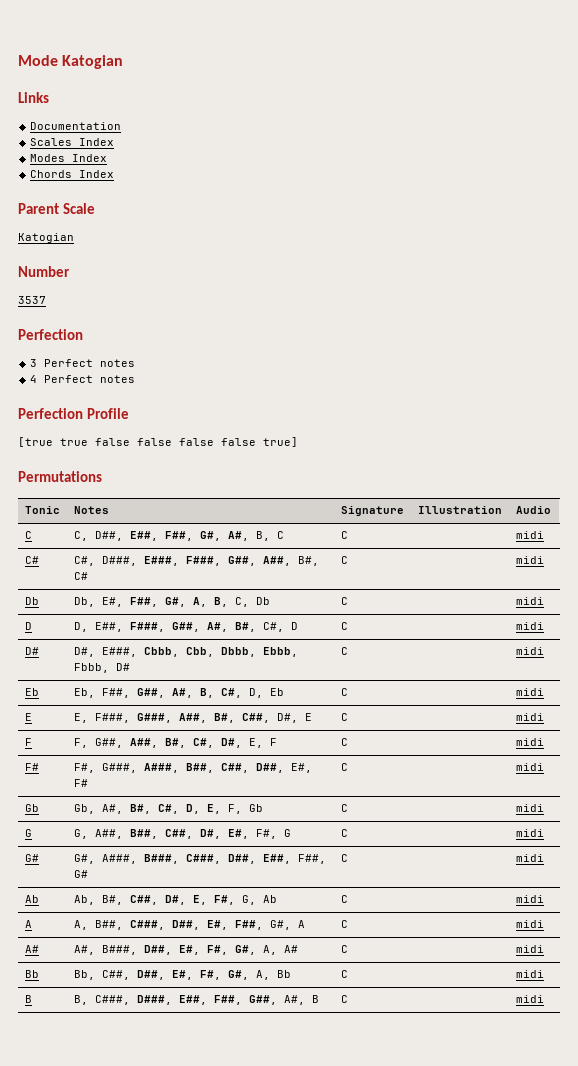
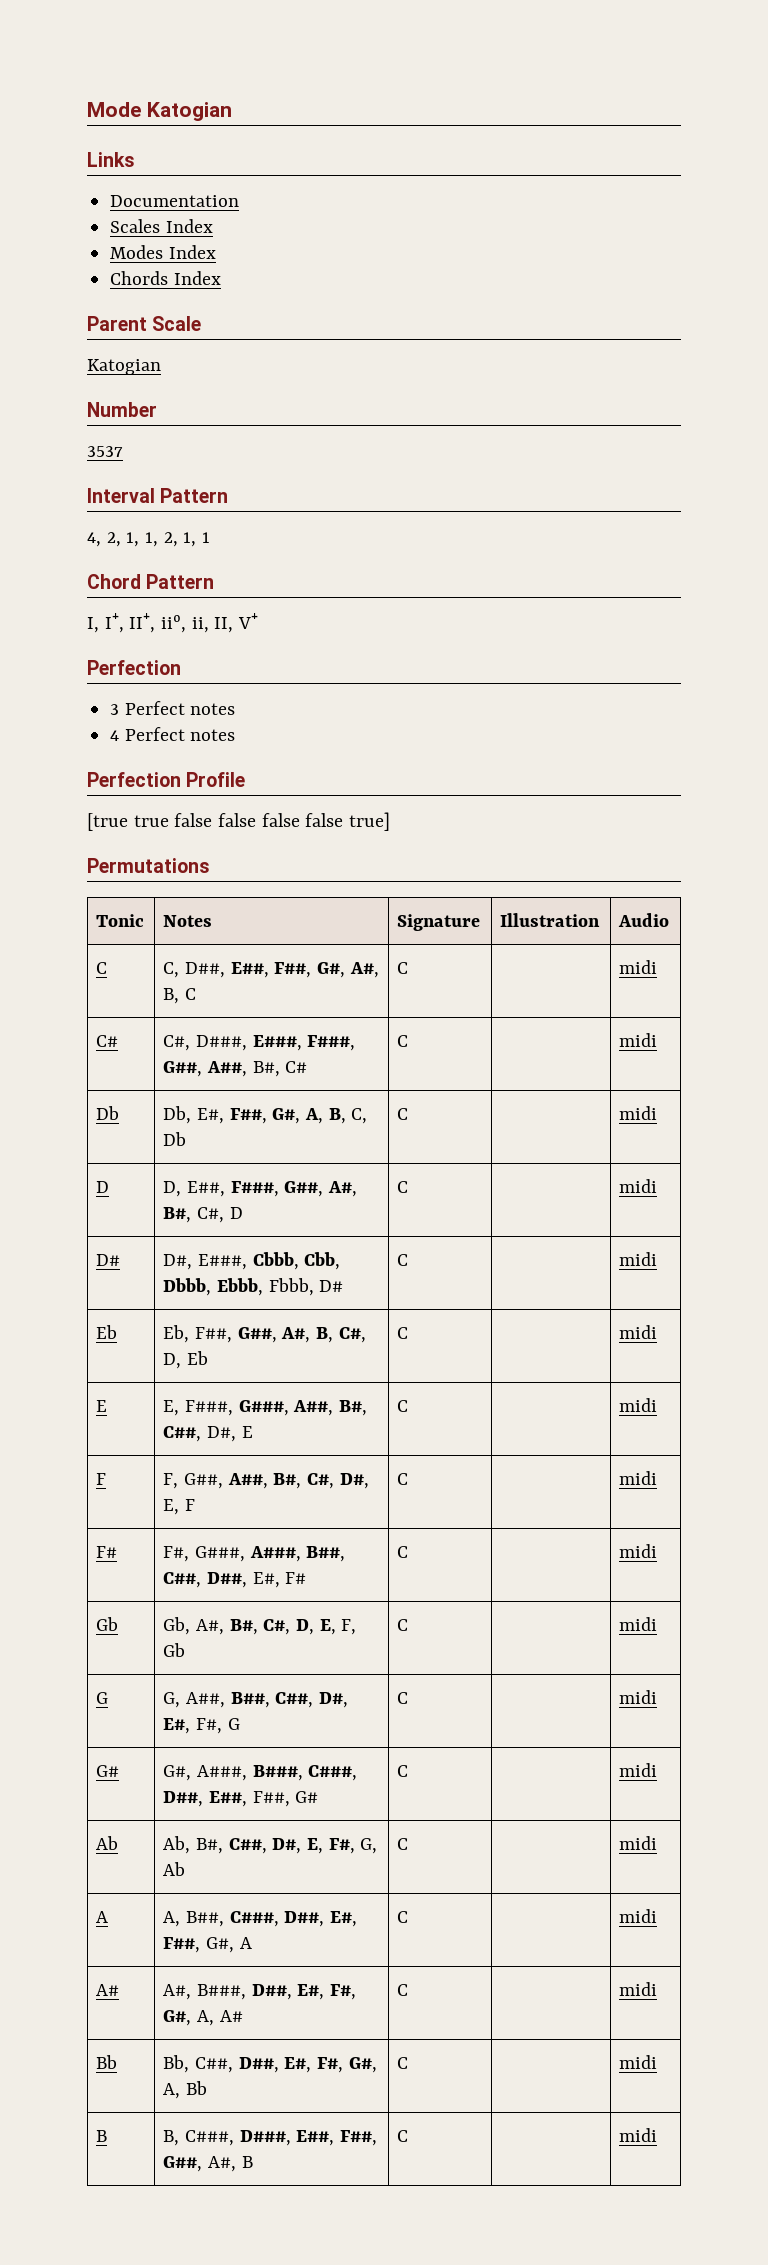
(46, 300) none -> [87,488,229,503] [87,532,211,547] [87,574,215,589] [87,613,259,633] // Interval Pattern // 4, 2, 1, 1, 2, 1, 1 // Chord Pattern // I, I⁺, II⁺, ii⁰, ii, II, V⁺

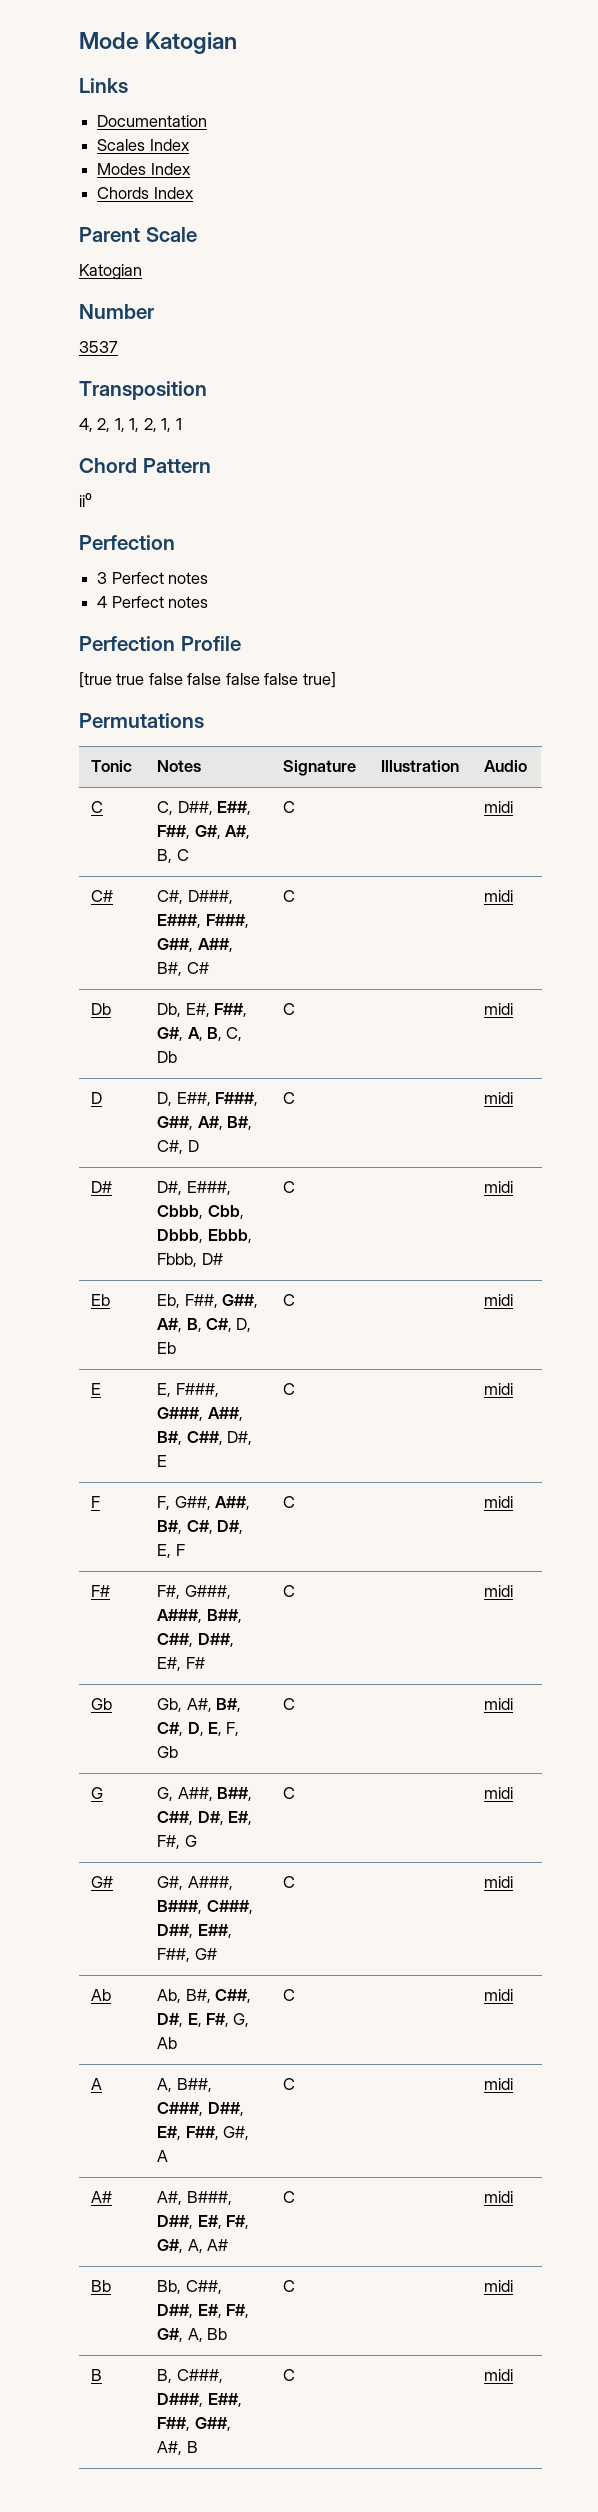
[87,488,229,503] Interval Pattern -> [79,381,207,400] Transposition
[87,613,259,633] I, I⁺, II⁺, ii⁰, ii, II, V⁺ -> [79,493,92,507] ii⁰

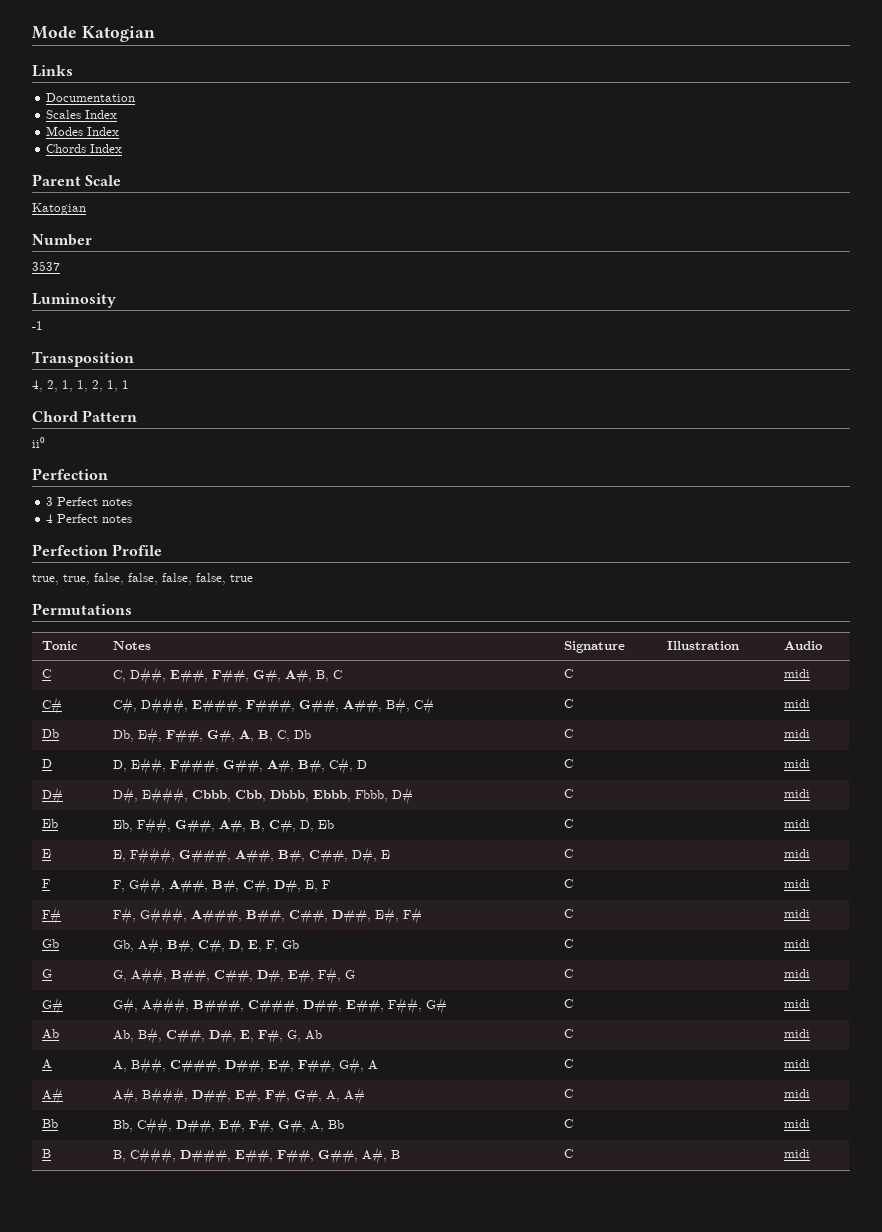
(118, 347) none -> [32,293,116,308] [32,321,43,330] // Luminosity // -1
[79,672,336,688] [true true false false false false true] -> [32,573,253,585] true, true, false, false, false, false, true

